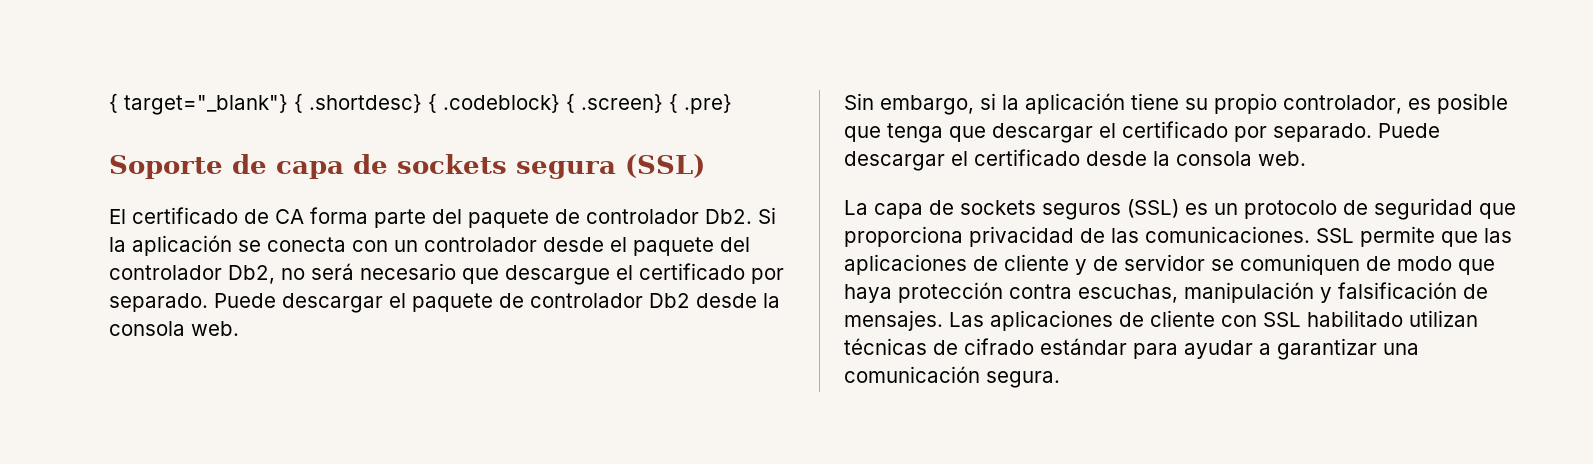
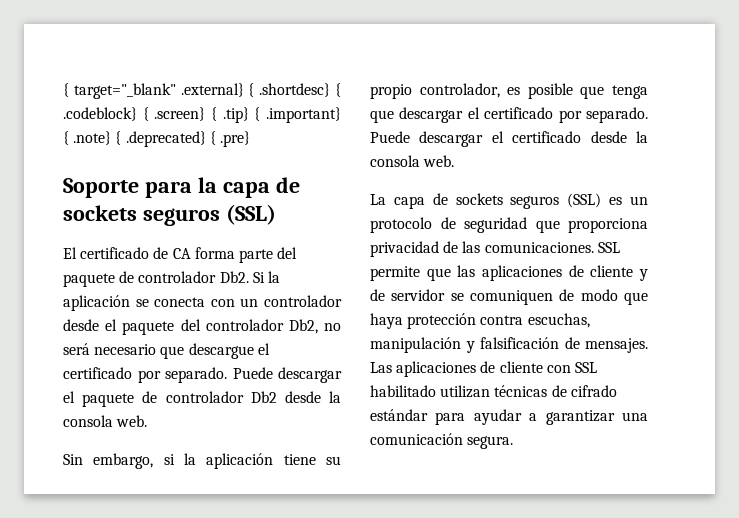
[109,93,288,115] { target="_blank"} -> [63,83,244,99] { target="_blank" .external}
(678, 103) none -> [222,107,341,123] [63,131,216,147] .tip} { .important} { .note} { .deprecated} {
[232,154,616,179] de capa de sockets segura -> [144,177,300,198] [63,205,220,226] para la capa de sockets seguros

